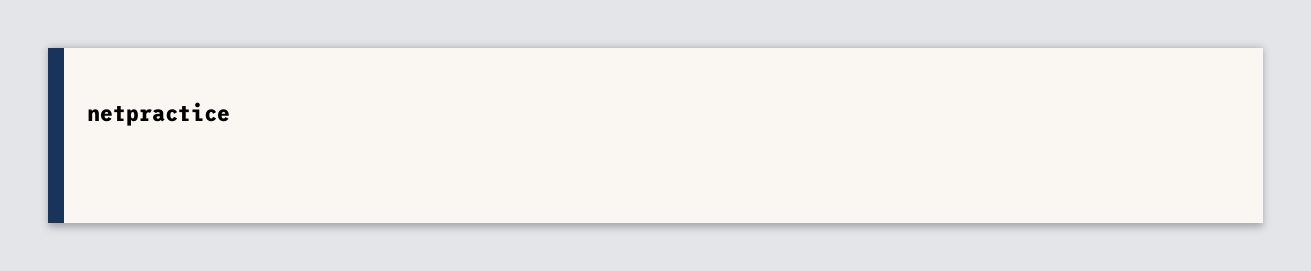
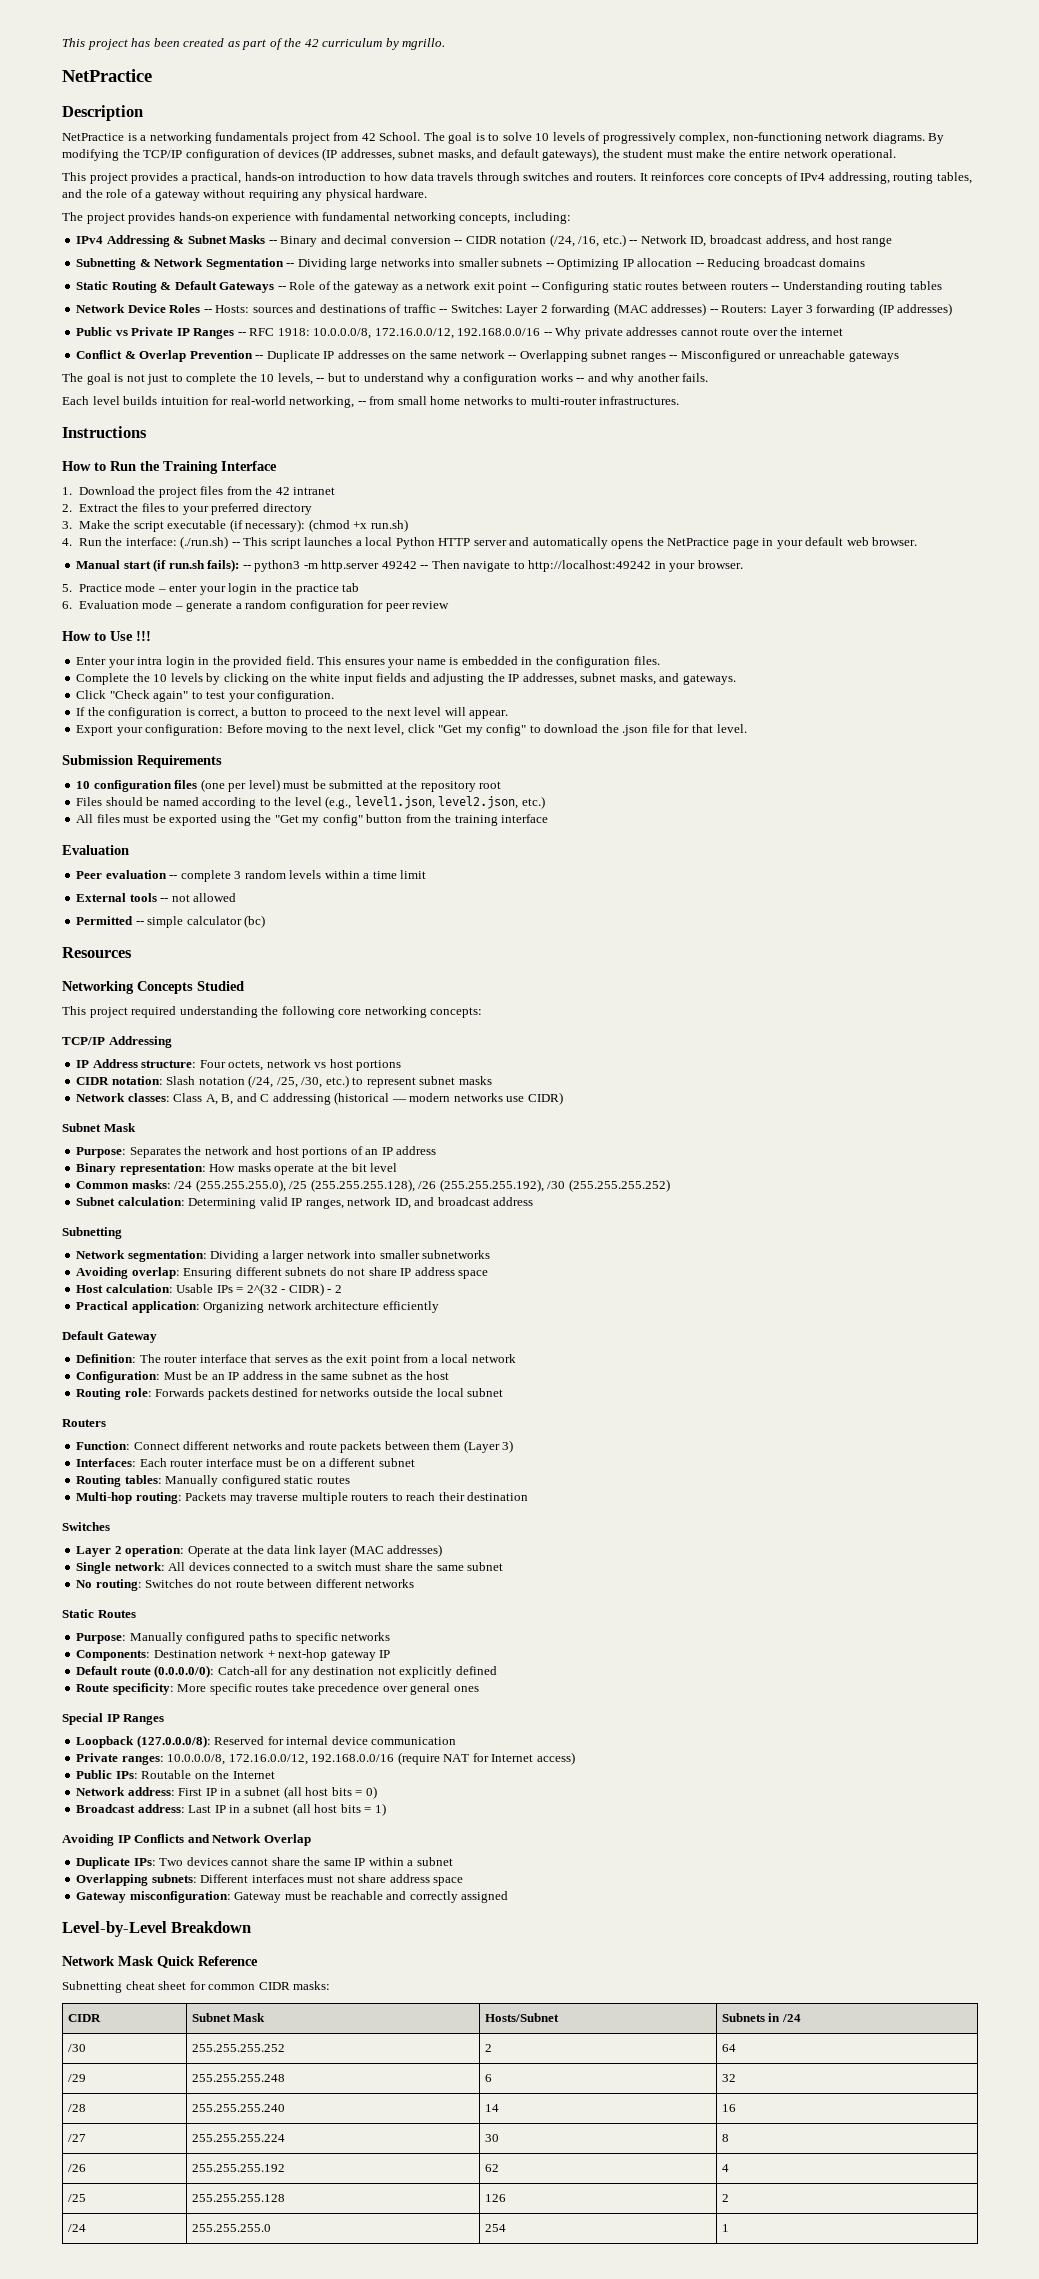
[87,102,230,126] netpractice -> [62,38,446,50] [62,69,152,82] [62,105,143,121] [62,132,945,144] [62,148,897,161] [62,172,972,184] [62,189,428,201] [62,212,571,224] [76,234,893,247] [76,258,866,270] [76,281,942,293] [76,303,953,316] [76,327,843,339] [76,350,899,362] [62,373,709,385] [62,396,680,408] [62,426,147,438] [62,461,277,474] [62,486,336,498] [62,503,312,515] [62,519,408,532] [62,536,918,549] [76,559,743,572] [62,583,360,595] [62,600,450,612] [62,631,151,641] [76,656,660,668] [76,673,736,685] [76,690,335,702] [76,707,509,719] [76,724,747,736] [62,755,222,768] [76,779,502,792] [76,796,545,809] [76,814,549,826] [62,845,129,855] [76,870,427,882] [76,893,237,902] [76,915,266,928] [62,947,132,958] [62,981,244,994] [62,1006,483,1018] [62,1036,172,1048] [76,1059,402,1071] [76,1075,492,1088] [76,1092,563,1105] [62,1123,136,1132] [76,1146,437,1158] [76,1163,398,1175] [76,1179,670,1192] [76,1197,534,1209] [62,1227,122,1239] [76,1250,491,1262] [76,1267,489,1279] [76,1283,342,1296] [76,1301,439,1313] [62,1331,157,1343] [76,1354,516,1366] [76,1371,450,1383] [76,1388,504,1400] [62,1419,106,1427] [76,1440,514,1453] [76,1458,415,1467] [76,1475,350,1487] [76,1492,529,1504] [62,1522,110,1531] [76,1544,443,1557] [76,1562,504,1574] [76,1579,415,1591] [62,1609,136,1618] [76,1632,391,1644] [76,1649,391,1661] [76,1665,497,1678] [76,1683,479,1695] [62,1713,165,1725] [76,1735,457,1748] [76,1752,575,1765] [76,1770,275,1779] [76,1786,377,1799] [76,1803,386,1816] [62,1834,311,1846] [76,1857,453,1869] [76,1874,464,1886] [76,1891,509,1903] [62,1921,252,1937] [62,1956,258,1968] [62,1981,331,1993] [67,2014,101,2022] [191,2013,266,2022] [484,2013,559,2022] [721,2013,801,2022] [67,2044,86,2052] [191,2044,285,2052] [484,2044,492,2052] [721,2044,736,2052] [67,2074,86,2082] [191,2074,285,2082] [484,2074,492,2082] [721,2074,736,2082] [67,2104,86,2112] [191,2104,285,2112] [484,2104,499,2112] [721,2104,736,2112] [67,2134,86,2142] [191,2134,285,2142] [484,2134,499,2142] [721,2134,729,2142] [67,2164,86,2172] [191,2164,285,2172] [484,2164,499,2172] [721,2164,729,2172] [67,2194,86,2202] [191,2194,285,2202] [484,2194,506,2202] [721,2194,729,2202] [67,2224,86,2232] [191,2224,271,2232] [484,2224,506,2232] [721,2224,729,2232] This project has been created as part of the 42 curriculum by mgrillo. // NetPractice // Description // NetPractice is a networking fundamentals project from 42 School. The goal is to solve 10 levels of progressively complex, non-functioning network diagrams. By modifying the TCP/IP configuration of devices (IP addresses, subnet masks, and default gateways), the student must make the entire network operational. // This project provides a practical, hands-on introduction to how data travels through switches and routers. It reinforces core concepts of IPv4 addressing, routing tables, and the role of a gateway without requiring any physical hardware. // The project provides hands-on experience with fundamental networking concepts, including: // IPv4 Addressing & Subnet Masks -- Binary and decimal conversion -- CIDR notation (/24, /16, etc.) -- Network ID, broadcast address, and host range // Subnetting & Network Segmentation -- Dividing large networks into smaller subnets -- Optimizing IP allocation -- Reducing broadcast domains // Static Routing & Default Gateways -- Role of the gateway as a network exit point -- Configuring static routes between routers -- Understanding routing tables // Network Device Roles -- Hosts: sources and destinations of traffic -- Switches: Layer 2 forwarding (MAC addresses) -- Routers: Layer 3 forwarding (IP addresses) // Public vs Private IP Ranges -- RFC 1918: 10.0.0.0/8, 172.16.0.0/12, 192.168.0.0/16 -- Why private addresses cannot route over the internet // Conflict & Overlap Prevention -- Duplicate IP addresses on the same network -- Overlapping subnet ranges -- Misconfigured or unreachable gateways // The goal is not just to complete the 10 levels, -- but to understand why a configuration works -- and why another fails. // Each level builds intuition for real-world networking, -- from small home networks to multi-router infrastructures. // Instructions // How to Run the Training Interface // 1. Download the project files from the 42 intranet // 2. Extract the files to your preferred directory // 3. Make the script executable (if necessary): (chmod +x run.sh) // 4. Run the interface: (./run.sh) -- This script launches a local Python HTTP server and automatically opens the NetPractice page in your default web browser. // Manual start (if run.sh fails): -- python3 -m http.server 49242 -- Then navigate to http://localhost:49242 in your browser. // 5. Practice mode – enter your login in the practice tab // 6. Evaluation mode – generate a random configuration for peer review // How to Use !!! // Enter your intra login in the provided field. This ensures your name is embedded in the configuration files. // Complete the 10 levels by clicking on the white input fields and adjusting the IP addresses, subnet masks, and gateways. // Click "Check again" to test your configuration. // If the configuration is correct, a button to proceed to the next level will appear. // Export your configuration: Before moving to the next level, click "Get my config" to download the .json file for that level. // Submission Requirements // 10 configuration files (one per level) must be submitted at the repository root // Files should be named according to the level (e.g., level1.json, level2.json, etc.) // All files must be exported using the "Get my config" button from the training interface // Evaluation // Peer evaluation -- complete 3 random levels within a time limit // External tools -- not allowed // Permitted -- simple calculator (bc) // Resources // Networking Concepts Studied // This project required understanding the following core networking concepts: // TCP/IP Addressing // IP Address structure: Four octets, network vs host portions // CIDR notation: Slash notation (/24, /25, /30, etc.) to represent subnet masks // Network classes: Class A, B, and C addressing (historical — modern networks use CIDR) // Subnet Mask // Purpose: Separates the network and host portions of an IP address // Binary representation: How masks operate at the bit level // Common masks: /24 (255.255.255.0), /25 (255.255.255.128), /26 (255.255.255.192), /30 (255.255.255.252) // Subnet calculation: Determining valid IP ranges, network ID, and broadcast address // Subnetting // Network segmentation: Dividing a larger network into smaller subnetworks // Avoiding overlap: Ensuring different subnets do not share IP address space // Host calculation: Usable IPs = 2^(32 - CIDR) - 2 // Practical application: Organizing network architecture efficiently // Default Gateway // Definition: The router interface that serves as the exit point from a local network // Configuration: Must be an IP address in the same subnet as the host // Routing role: Forwards packets destined for networks outside the local subnet // Routers // Function: Connect different networks and route packets between them (Layer 3) // Interfaces: Each router interface must be on a different subnet // Routing tables: Manually configured static routes // Multi-hop routing: Packets may traverse multiple routers to reach their destination // Switches // Layer 2 operation: Operate at the data link layer (MAC addresses) // Single network: All devices connected to a switch must share the same subnet // No routing: Switches do not route between different networks // Static Routes // Purpose: Manually configured paths to specific networks // Components: Destination network + next-hop gateway IP // Default route (0.0.0.0/0): Catch-all for any destination not explicitly defined // Route specificity: More specific routes take precedence over general ones // Special IP Ranges // Loopback (127.0.0.0/8): Reserved for internal device communication // Private ranges: 10.0.0.0/8, 172.16.0.0/12, 192.168.0.0/16 (require NAT for Internet access) // Public IPs: Routable on the Internet // Network address: First IP in a subnet (all host bits = 0) // Broadcast address: Last IP in a subnet (all host bits = 1) // Avoiding IP Conflicts and Network Overlap // Duplicate IPs: Two devices cannot share the same IP within a subnet // Overlapping subnets: Different interfaces must not share address space // Gateway misconfiguration: Gateway must be reachable and correctly assigned // Level-by-Level Breakdown // Network Mask Quick Reference // Subnetting cheat sheet for common CIDR masks: // CIDR | Subnet Mask | Hosts/Subnet | Subnets in /24 // /30 | 255.255.255.252 | 2 | 64 // /29 | 255.255.255.248 | 6 | 32 // /28 | 255.255.255.240 | 14 | 16 // /27 | 255.255.255.224 | 30 | 8 // /26 | 255.255.255.192 | 62 | 4 // /25 | 255.255.255.128 | 126 | 2 // /24 | 255.255.255.0 | 254 | 1

